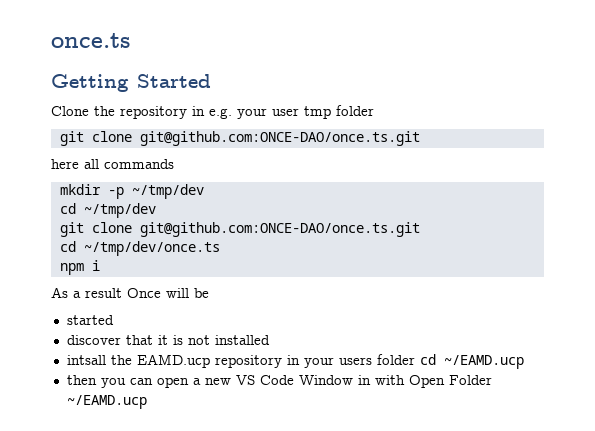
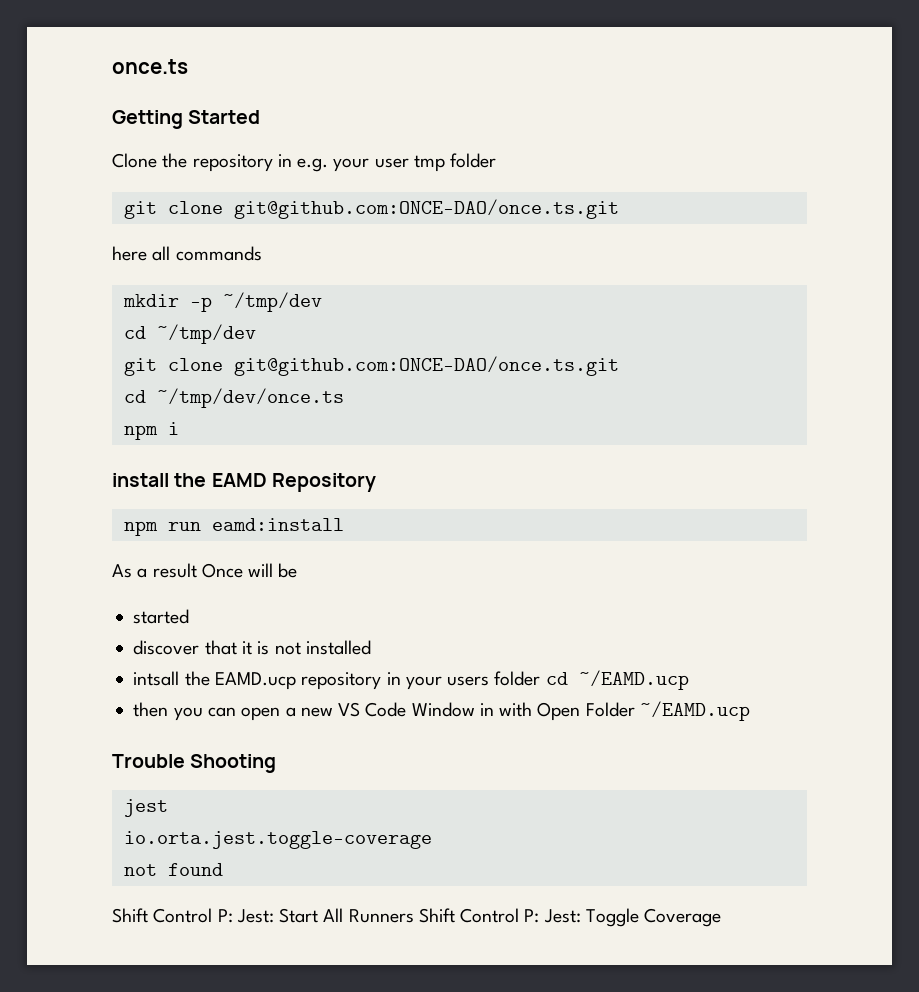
(100, 265) none -> [112,473,376,492] [123,518,344,536] // install the EAMD Repository // npm run eamd:install
(147, 402) none -> [112,754,277,773] [123,799,168,817] [123,831,432,849] [123,863,223,876] [112,908,722,927] // Trouble Shooting // jest // io.orta.jest.toggle-coverage // not found // Shift Control P: Jest: Start All Runners Shift Control P: Jest: Toggle Coverage

